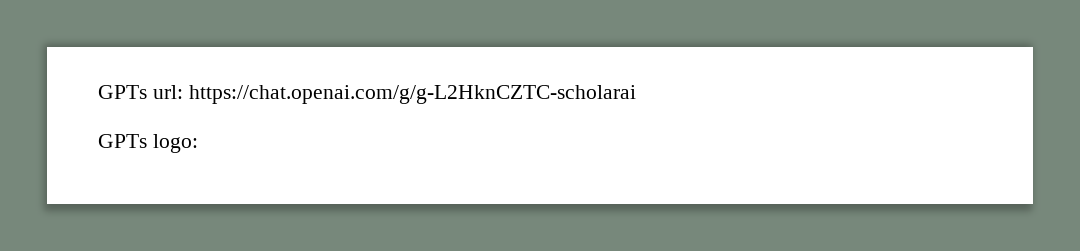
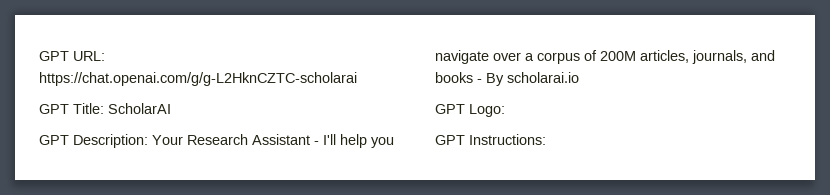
[98,85,183,99] GPTs url: -> [39,51,105,61] GPT URL:
[98,134,198,153] GPTs logo: -> [39,103,171,114] [39,134,394,148] [435,50,775,64] [435,72,579,86] [435,104,505,117] [435,134,546,145] GPT Title: ScholarAI // GPT Description: Your Research Assistant - I'll help you navigate over a corpus of 200M articles, journals, and books - By scholarai.io // GPT Logo: // GPT Instructions:

